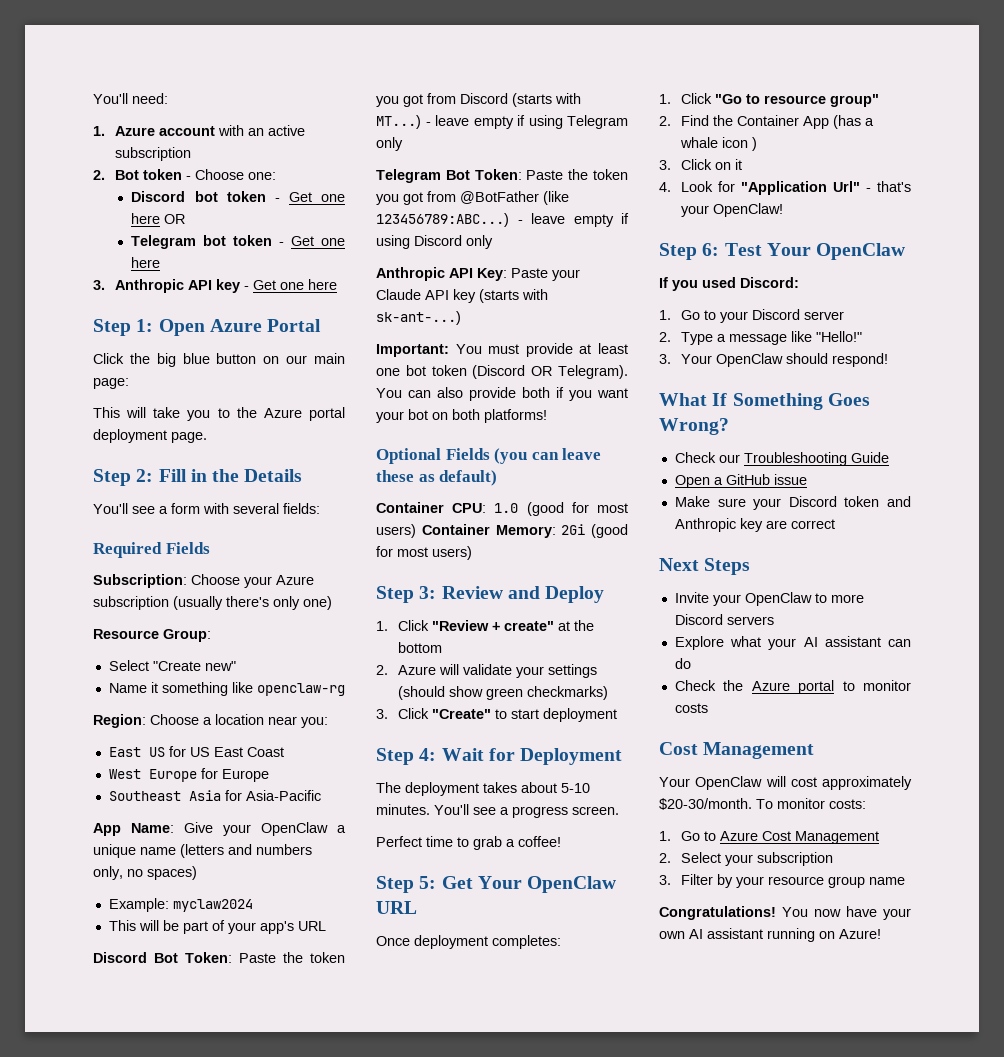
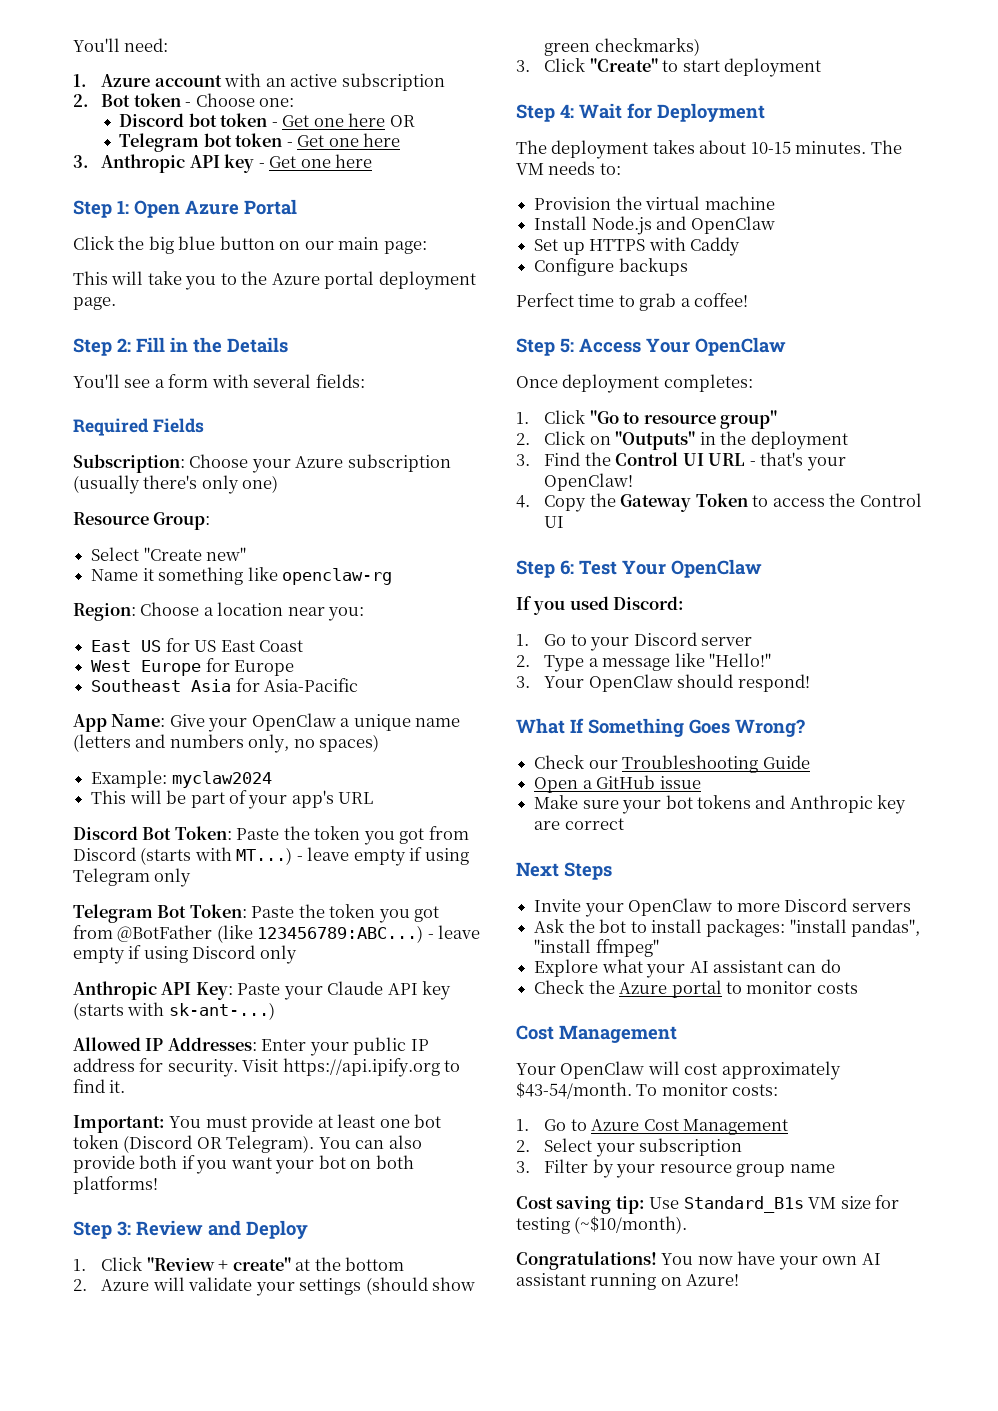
(461, 318) none -> [73,1037,429,1056] [73,1058,461,1077] [73,1079,126,1093] // Allowed IP Addresses: Enter your public IP address for security. Visit https://api.ipify.org to find it.
[376,448,602,464] [376,470,498,486] [376,502,628,516] [376,524,628,538] [376,546,472,560] // Optional Fields (you can leave these as default) // Container CPU: 1.0 (good for most users) Container Memory: 2Gi (good for most users) -> (158, 1185) none
[561,783,590,793] [376,804,619,818] 5-10 minutes. You'll see a progress screen. -> [750,140,902,154] [516,161,621,175] [534,196,775,210] [534,216,775,235] [534,237,740,256] [534,258,688,276] 10-15 minutes. The VM needs to: // Provision the virtual machine // Install Node.js and OpenClaw // Set up HTTPS with Caddy // Configure backups
[441,876,617,893] [376,901,417,914] Get Your OpenClaw URL -> [579,337,786,356] Access Your OpenClaw
[681,115,875,129] [680,137,758,151] [659,159,743,170] [659,181,911,195] [681,203,784,217] Find the Container App (has a whale icon ) // 3. Click on it // 4. Look for "Application Url" - that's your OpenClaw! -> [544,431,848,450] [516,452,846,471] [544,473,634,491] [516,493,922,512] [544,516,565,528] Click on "Outputs" in the deployment // 3. Find the Control UI URL - that's your OpenClaw! // 4. Copy the Gateway Token to access the Control UI
[788,496,880,507] Discord token -> [665,795,751,809] bot tokens
(774, 620) none -> [534,919,921,937] [534,939,659,957] // Ask the bot to install packages: "install pandas", "install ffmpeg"
[659,798,752,810] $20-30/month. -> [516,1082,632,1099] $43-54/month.
(906, 881) none -> [516,1195,900,1214] [516,1216,688,1234] // Cost saving tip: Use Standard_B1s VM size for testing (~$10/month).

